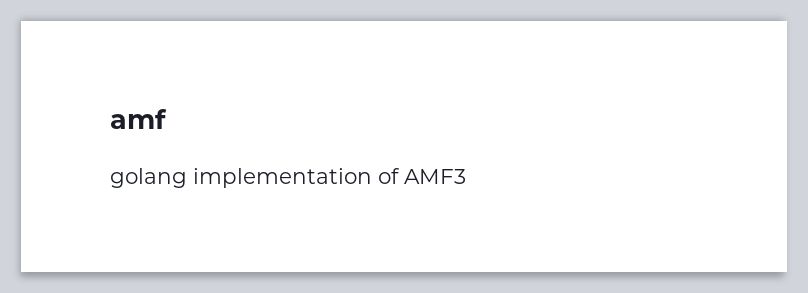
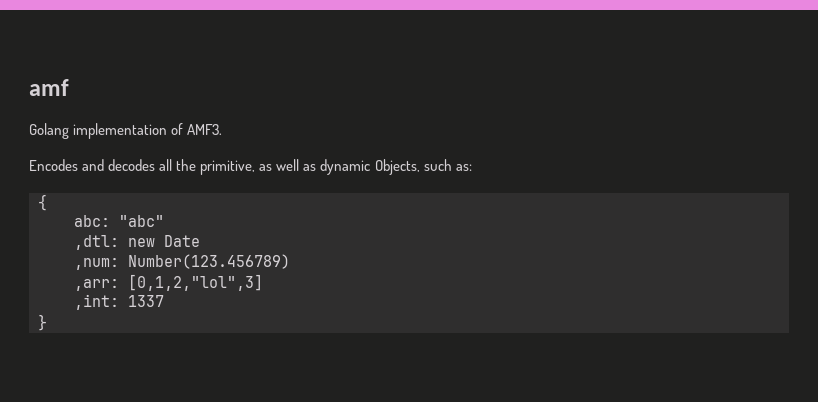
[110,168,187,188] golang -> [29,123,69,139] Golang
[404,169,466,184] AMF3 -> [187,124,223,135] [29,159,472,175] [38,194,47,211] [74,215,164,227] [74,235,200,250] [74,254,290,270] [74,274,263,291] [74,294,164,310] [38,314,47,331] AMF3. // Encodes and decodes all the primitive, as well as dynamic Objects, such as: // { // abc: "abc" // ,dtl: new Date // ,num: Number(123.456789) // ,arr: [0,1,2,"lol",3] // ,int: 1337 // }

